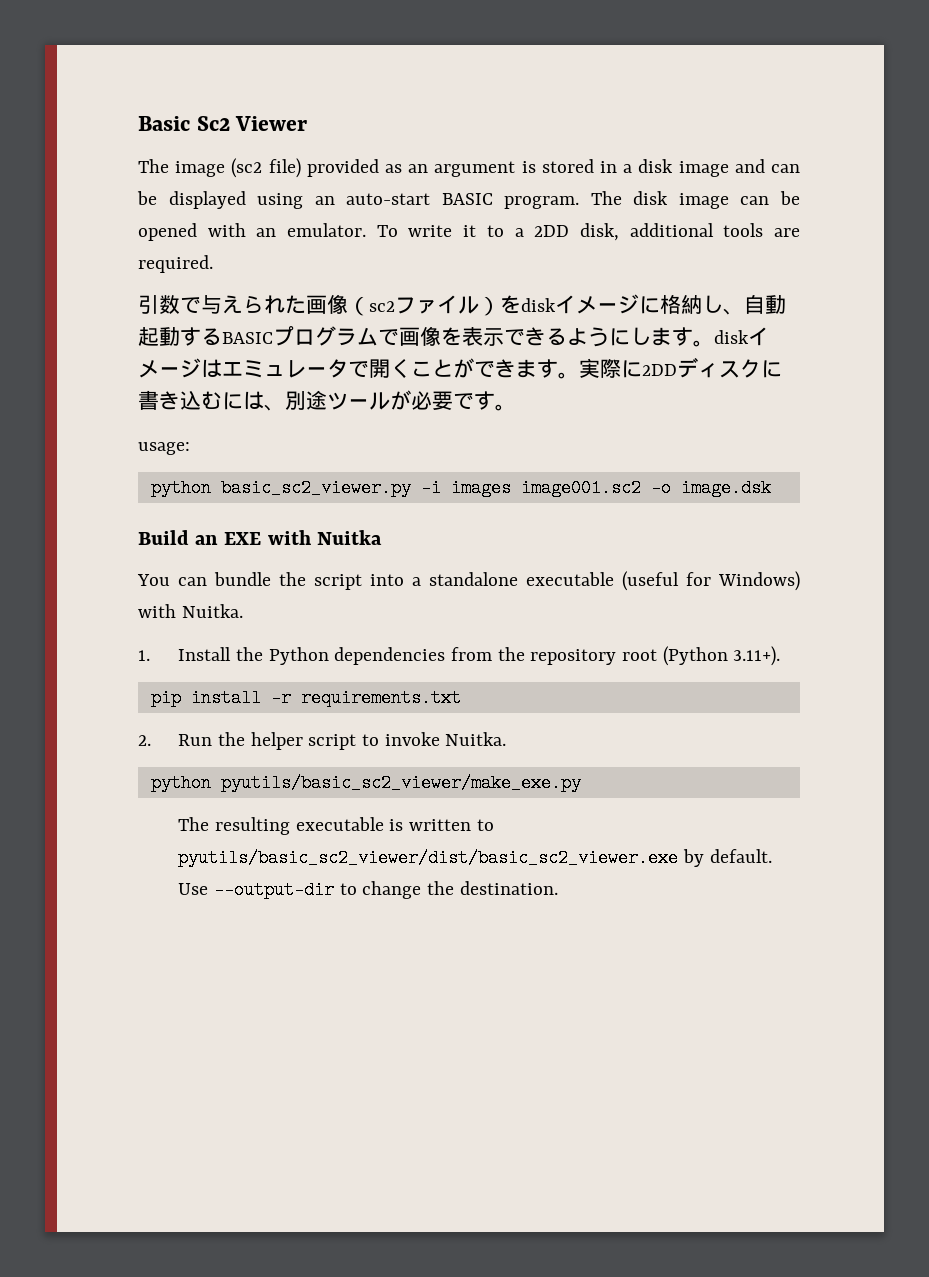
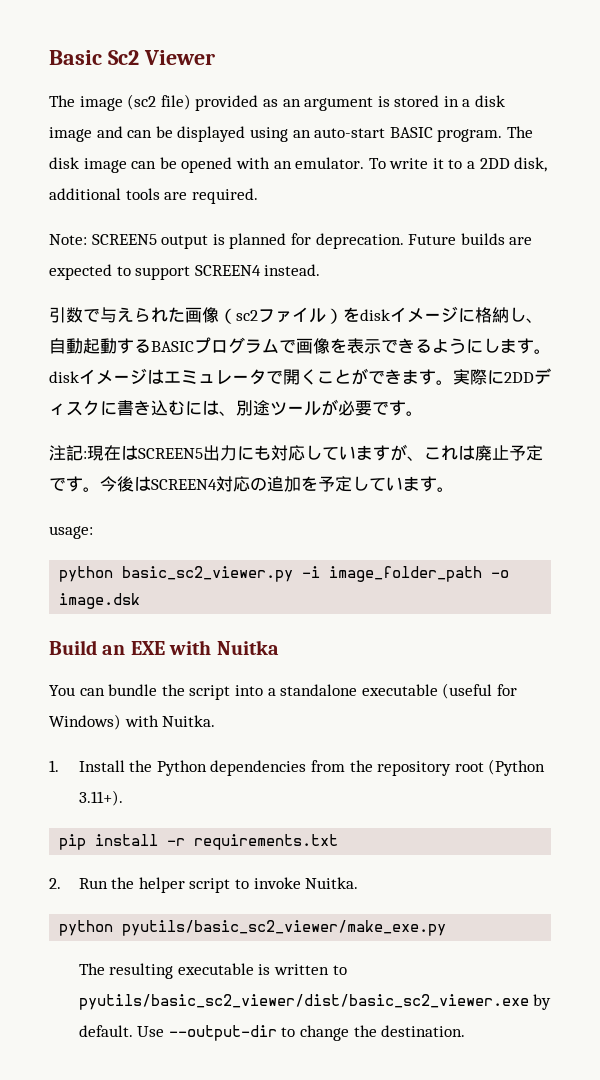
(213, 264) none -> [49,233,533,249] [49,264,321,280] // Note: SCREEN5 output is planned for deprecation. Future builds are expected to support SCREEN4 instead.
(516, 407) none -> [49,444,543,461] [49,476,454,492] // 注記:現在はSCREEN5出力にも対応していますが、これは廃止予定です。今後はSCREEN4対応の追加を予定しています。
[450,479,641,497] images image001.sc2 -> [329,566,483,582] image_folder_path

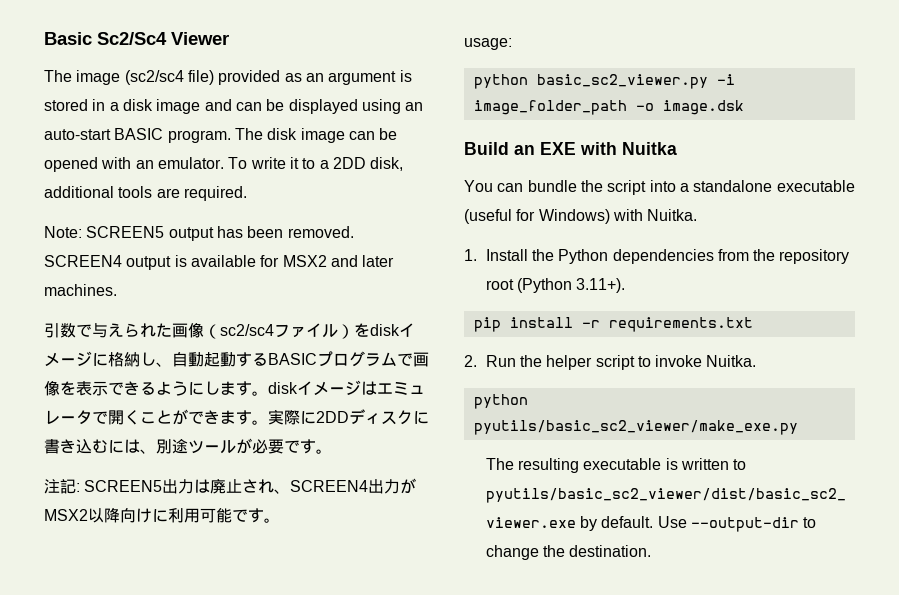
[107,50,139,65] Sc2 -> [97,32,167,45] Sc2/Sc4
[127,94,157,110] (sc2 -> [124,70,184,85] (sc2/sc4
[212,233,533,249] [49,264,321,280] is planned for deprecation. Future builds are expected to support SCREEN4 instead. -> [216,226,354,238] [44,255,395,270] [44,284,117,296] has been removed. SCREEN4 output is available for MSX2 and later machines.
[236,310,258,321] sc2 -> [220,324,274,336] sc2/sc4
[87,445,138,461] 現在は -> (80, 487) none
[237,444,543,461] [49,476,420,492] にも対応していますが、これは廃止予定です。今後はSCREEN4対応の追加を予定していま -> [194,478,417,494] [44,508,248,523] は廃止され、SCREEN4出力がMSX2以降向けに利用可能で

